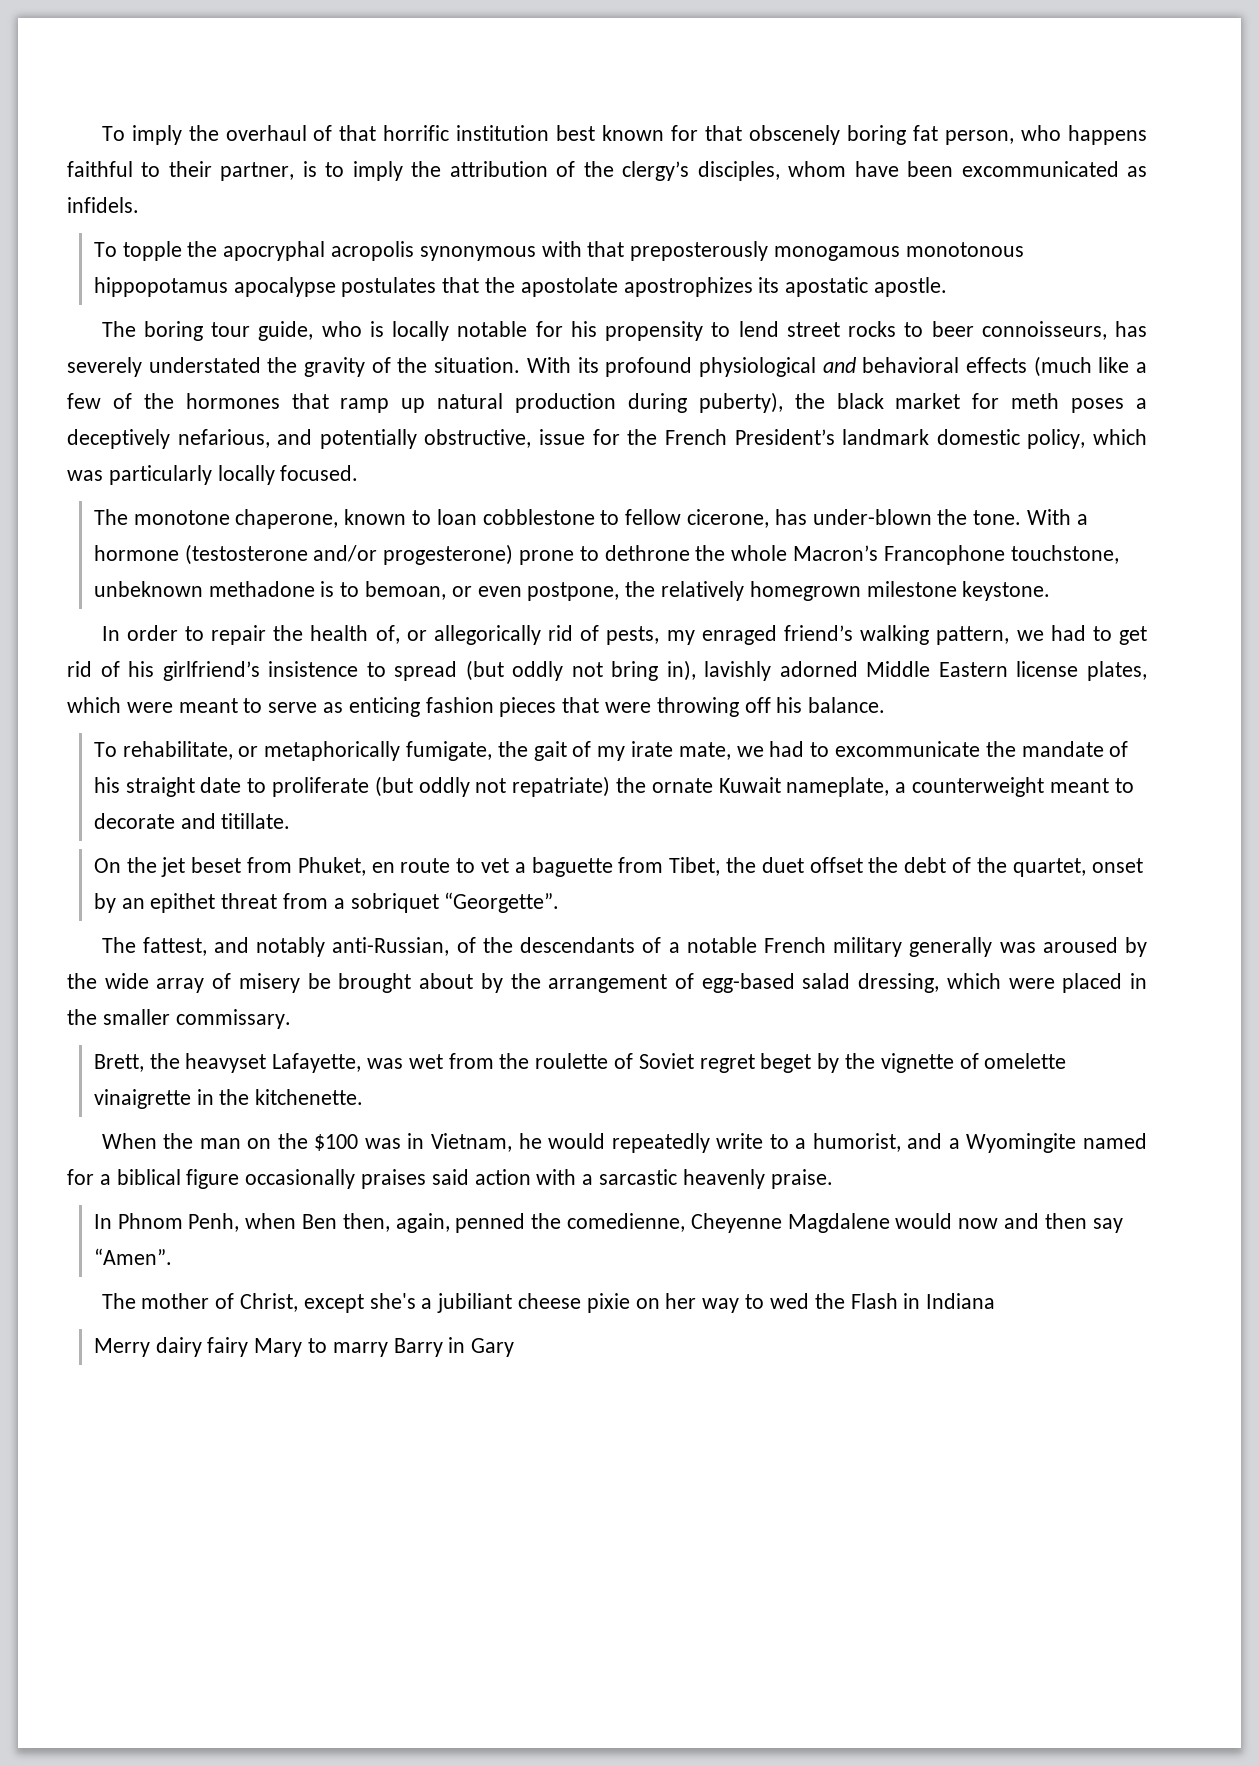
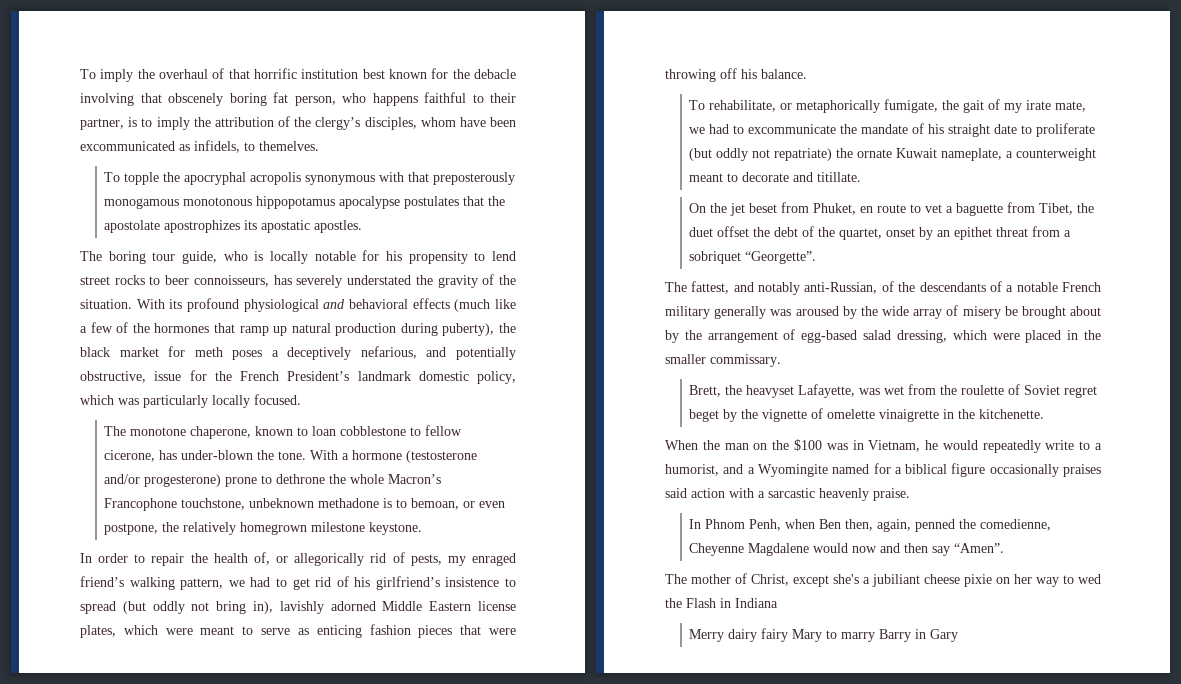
(699, 133) none -> [452,69,516,79] [80,93,134,106] the debacle involving
[67,197,139,213] infidels. -> [194,140,319,153] infidels, to themelves.
[874,277,948,297] apostle. -> [314,220,363,233] apostles.

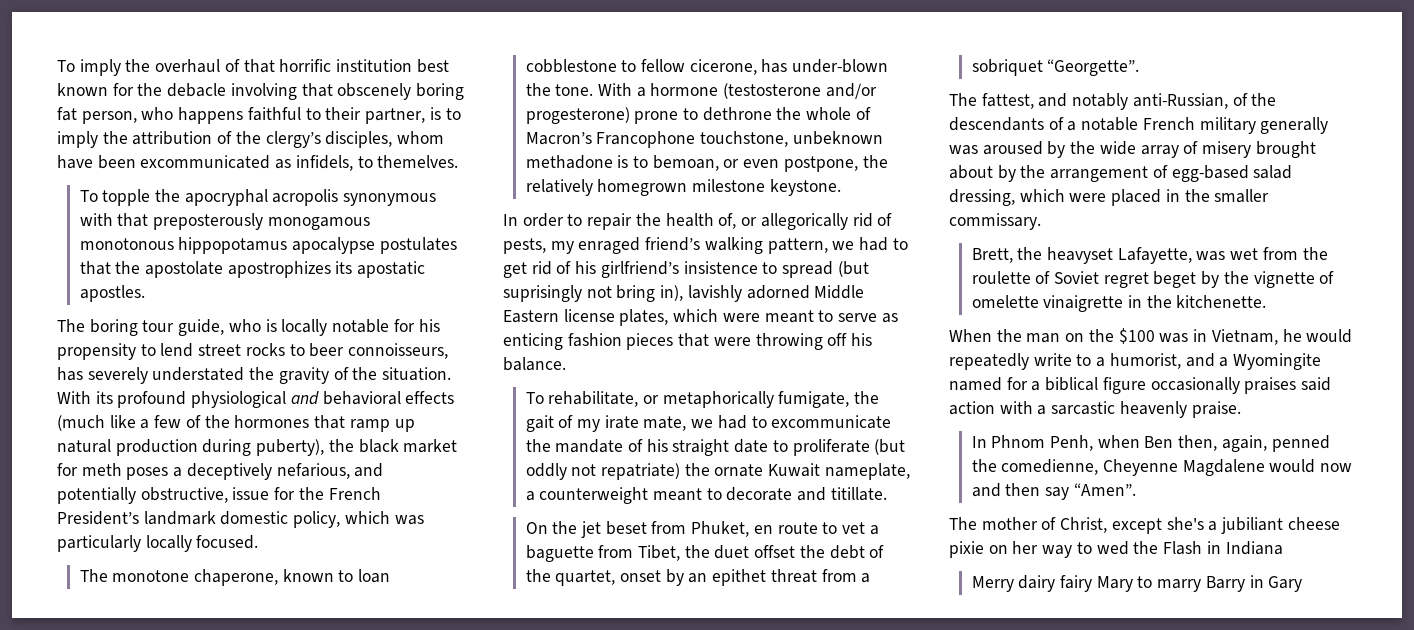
(385, 479) none -> [855,107,871,120] of
[152,601,185,614] oddly -> [503,285,582,302] suprisingly
[1004,306,1018,316] be -> (1252, 149) none

